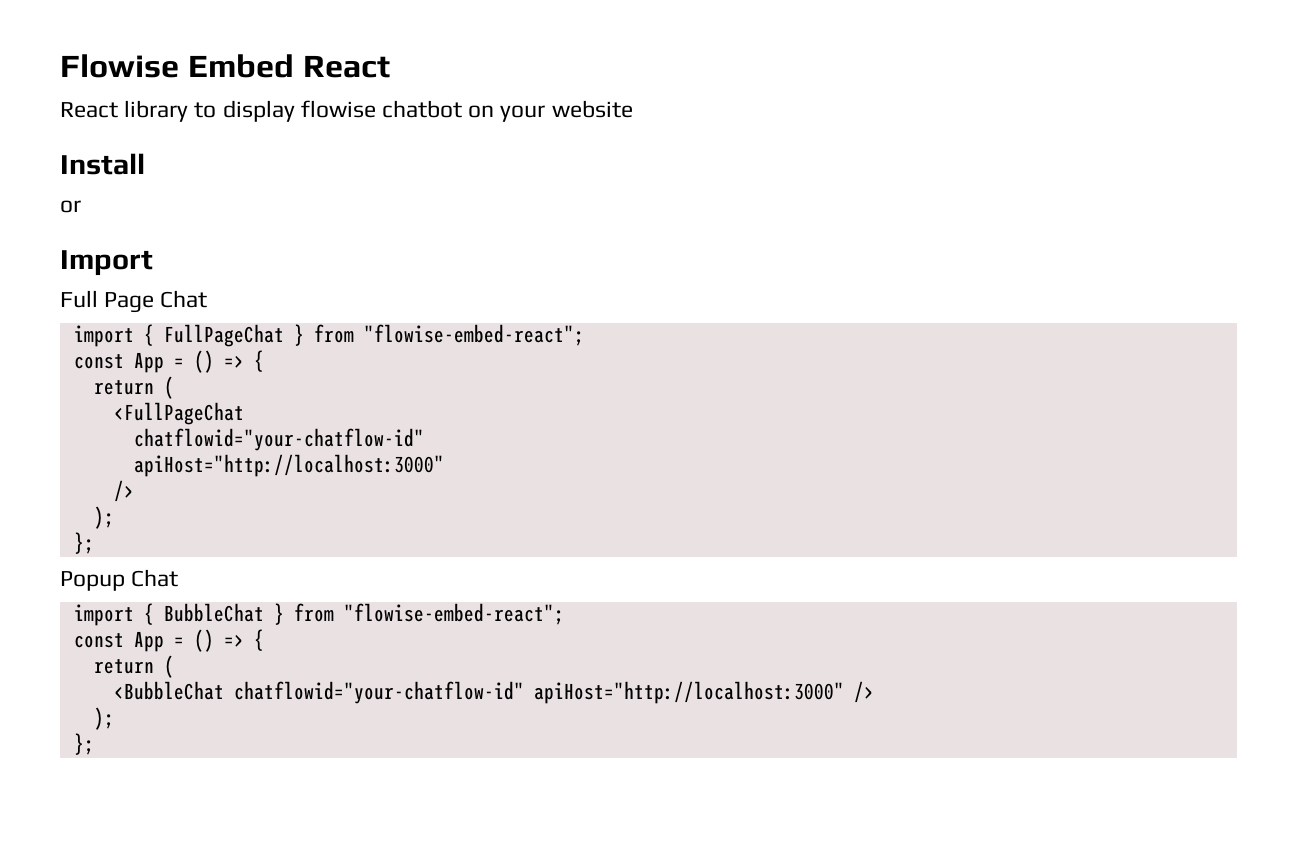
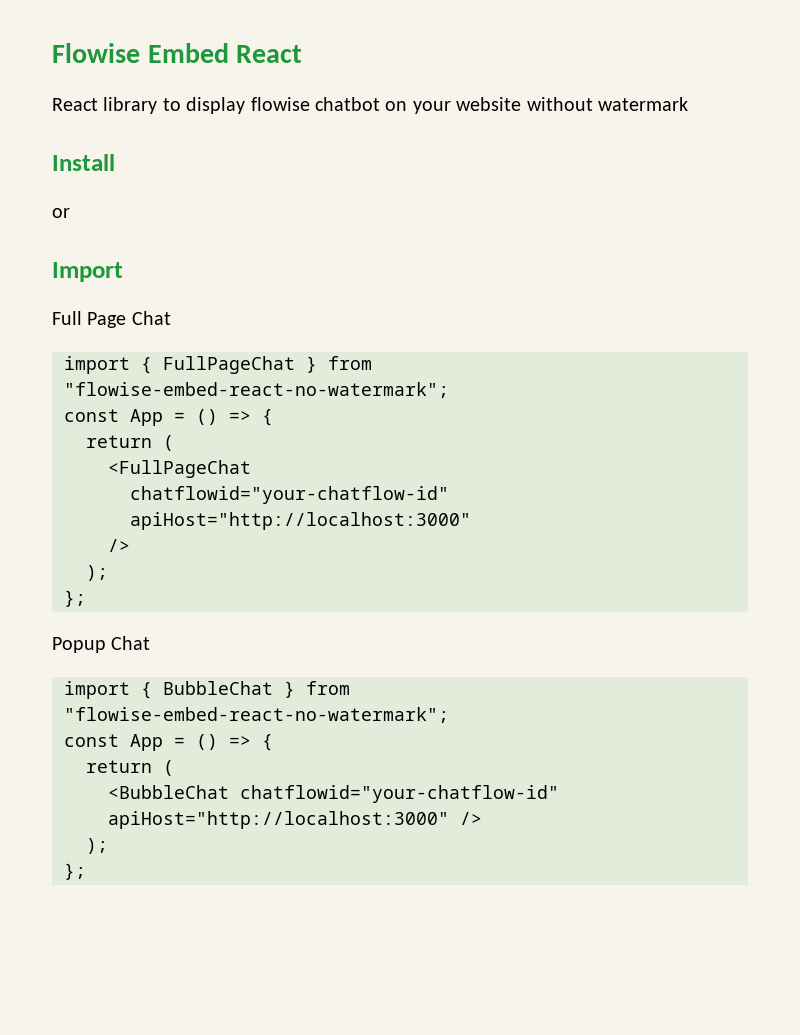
(633, 109) none -> [526,97,688,111] without watermark
[363,324,584,346] "flowise-embed-react"; -> [64,382,449,398] "flowise-embed-react-no-watermark";
[343,603,564,625] "flowise-embed-react"; -> [64,707,449,723] "flowise-embed-react-no-watermark";

